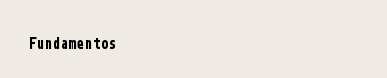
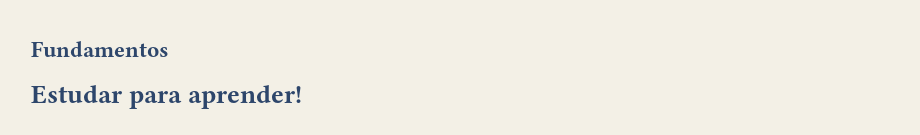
(116, 43) none -> [31,85,303,109] // Estudar para aprender!

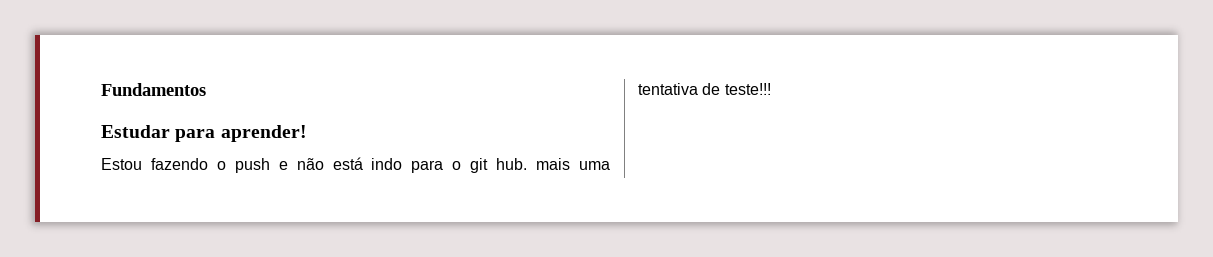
(303, 97) none -> [101,157,610,173] [638,83,771,95] // Estou fazendo o push e não está indo para o git hub. mais uma tentativa de teste!!!

